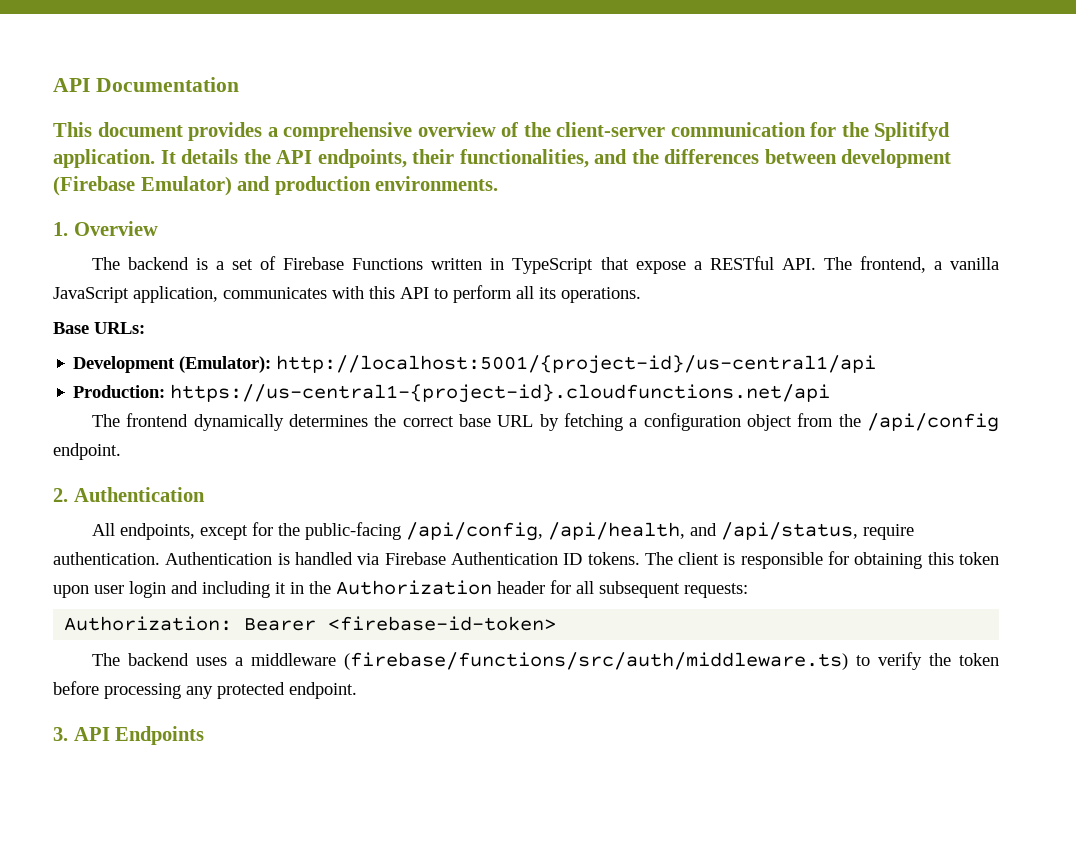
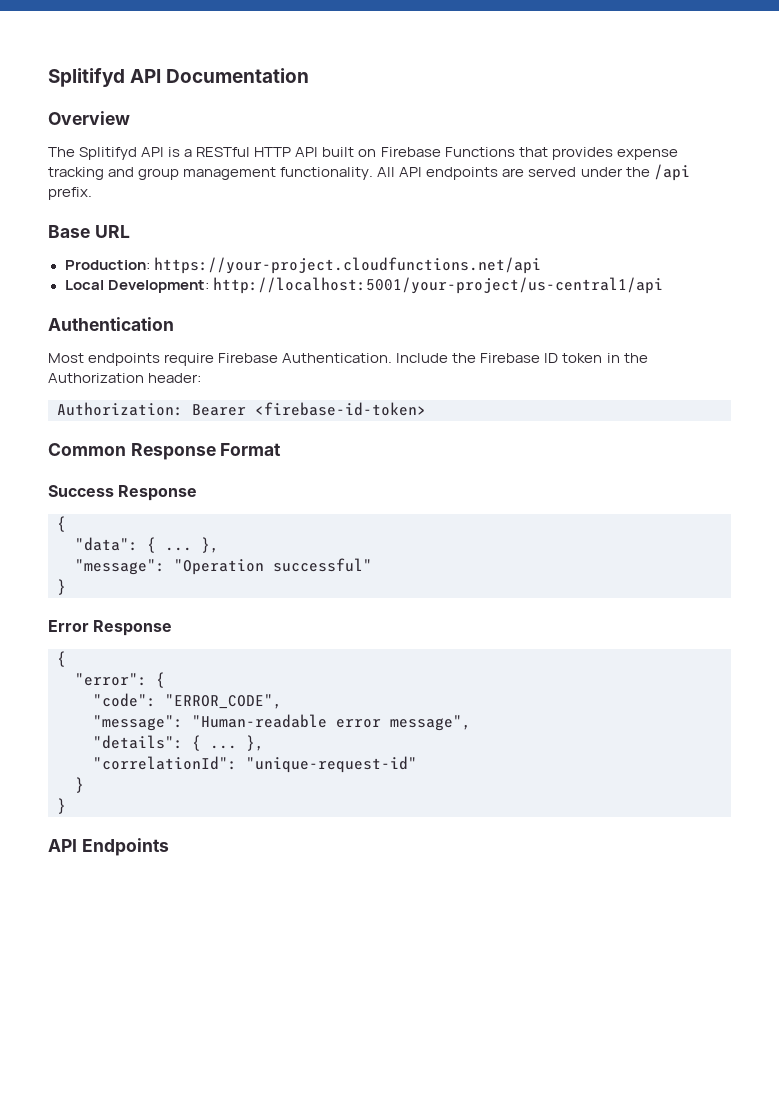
(53, 85) none -> [48,68,125,87] Splitifyd
[53,122,951,141] [53,149,952,168] [53,176,499,196] [53,221,158,236] [91,256,1000,274] [53,285,641,303] [53,322,145,334] [73,355,877,374] [73,384,831,403] [91,413,1000,432] [53,443,121,460] [53,487,205,502] [91,522,914,541] [53,551,999,569] [53,580,748,598] [64,616,557,631] [91,652,999,670] [53,681,357,699] [53,727,68,741] This document provides a comprehensive overview of the client-server communication for the Splitifyd application. It details the API endpoints, their functionalities, and the differences between development (Firebase Emulator) and production environments. // 1. Overview // The backend is a set of Firebase Functions written in TypeScript that expose a RESTful API. The frontend, a vanilla JavaScript application, communicates with this API to perform all its operations. // Base URLs: // Development (Emulator): http://localhost:5001/{project-id}/us-central1/api // Production: https://us-central1-{project-id}.cloudfunctions.net/api // The frontend dynamically determines the correct base URL by fetching a configuration object from the /api/config endpoint. // 2. Authentication // All endpoints, except for the public-facing /api/config, /api/health, and /api/status, require authentication. Authentication is handled via Firebase Authentication ID tokens. The client is responsible for obtaining this token upon user login and including it in the Authorization header for all subsequent requests: // Authorization: Bearer <firebase-id-token> // The backend uses a middleware (firebase/functions/src/auth/middleware.ts) to verify the token before processing any protected endpoint. // 3. -> [48,111,130,125] [48,147,678,160] [48,164,690,181] [48,187,92,200] [48,225,130,238] [64,257,541,274] [64,277,663,294] [48,317,174,331] [48,353,648,366] [48,373,202,383] [57,402,426,416] [48,443,282,460] [48,485,198,501] [57,516,66,532] [75,537,219,553] [75,558,372,575] [57,579,66,595] [48,620,173,636] [57,651,66,667] [75,672,165,688] [93,693,282,709] [93,714,471,731] [93,735,264,751] [93,756,417,773] [75,777,84,793] [57,798,66,814] Overview // The Splitifyd API is a RESTful HTTP API built on Firebase Functions that provides expense tracking and group management functionality. All API endpoints are served under the /api prefix. // Base URL // Production: https://your-project.cloudfunctions.net/api // Local Development: http://localhost:5001/your-project/us-central1/api // Authentication // Most endpoints require Firebase Authentication. Include the Firebase ID token in the Authorization header: // Authorization: Bearer <firebase-id-token> // Common Response Format // Success Response // { // "data": { ... }, // "message": "Operation successful" // } // Error Response // { // "error": { // "code": "ERROR_CODE", // "message": "Human-readable error message", // "details": { ... }, // "correlationId": "unique-request-id" // } // } //

